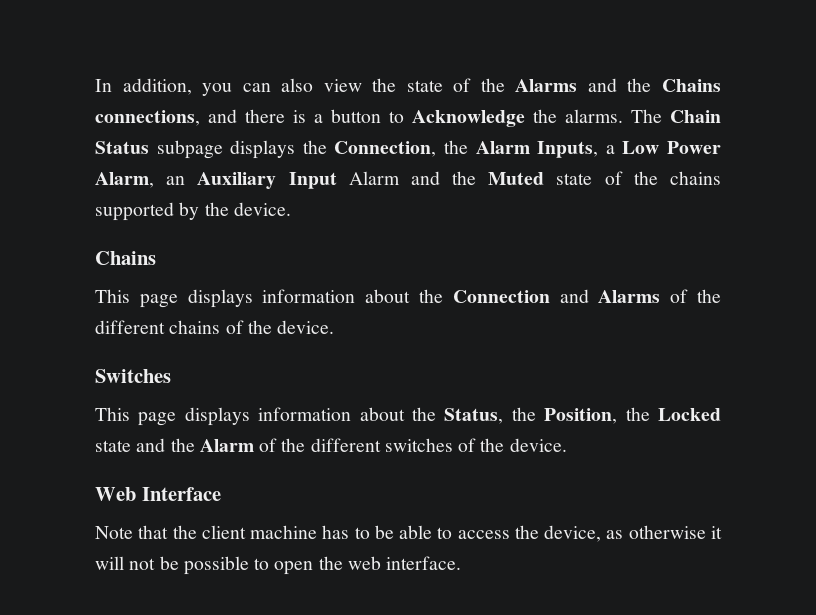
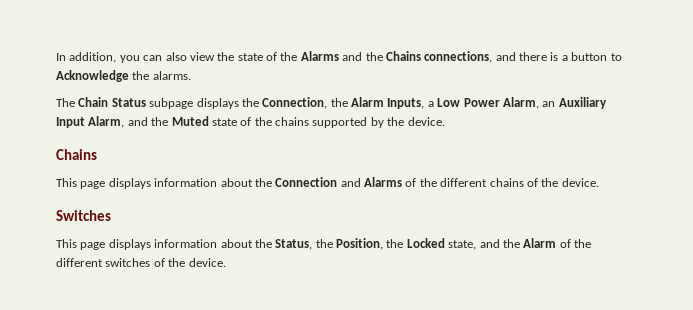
(623, 116) none -> (191, 75) //
[348,171,400,185] Alarm -> [88,116,125,128] Alarm,
[95,440,131,452] state -> [448,240,477,250] state,
[95,487,221,501] [95,525,722,542] [95,556,462,575] // Web Interface // Note that the client machine has to be able to access the device, as otherwise it will not be possible to open the web interface. -> (226, 262) none

